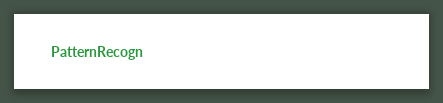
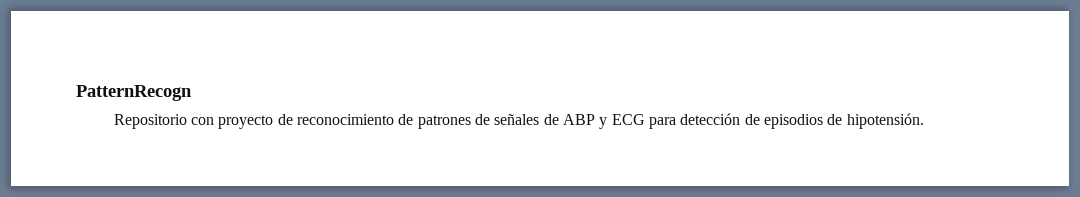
(143, 53) none -> [113,113,924,129] // Repositorio con proyecto de reconocimiento de patrones de señales de ABP y ECG para detección de episodios de hipotensión.

